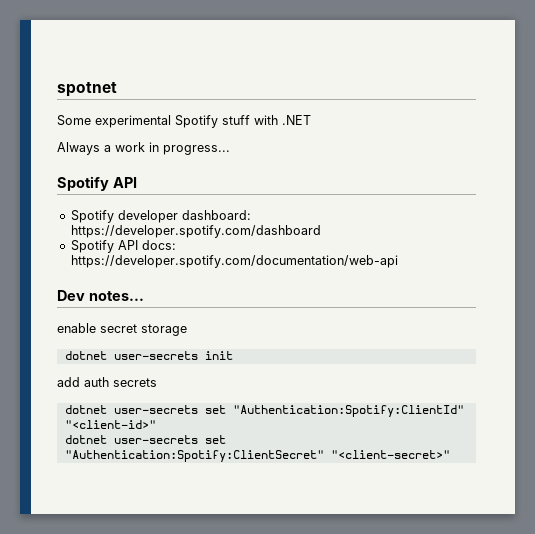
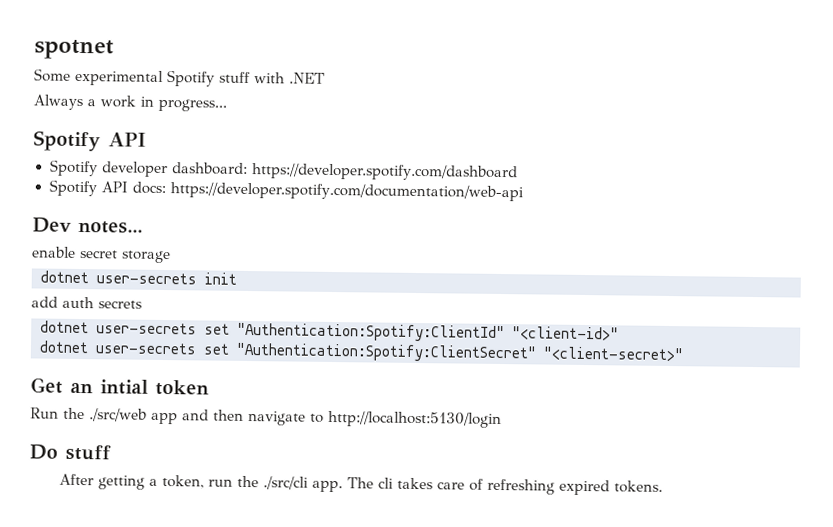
(450, 454) none -> [30,377,209,396] [30,407,502,429] [29,444,111,461] [58,473,663,496] // Get an intial token // Run the ./src/web app and then navigate to http://localhost:5130/login // Do stuff // After getting a token, run the ./src/cli app. The cli takes care of refreshing expired tokens.

